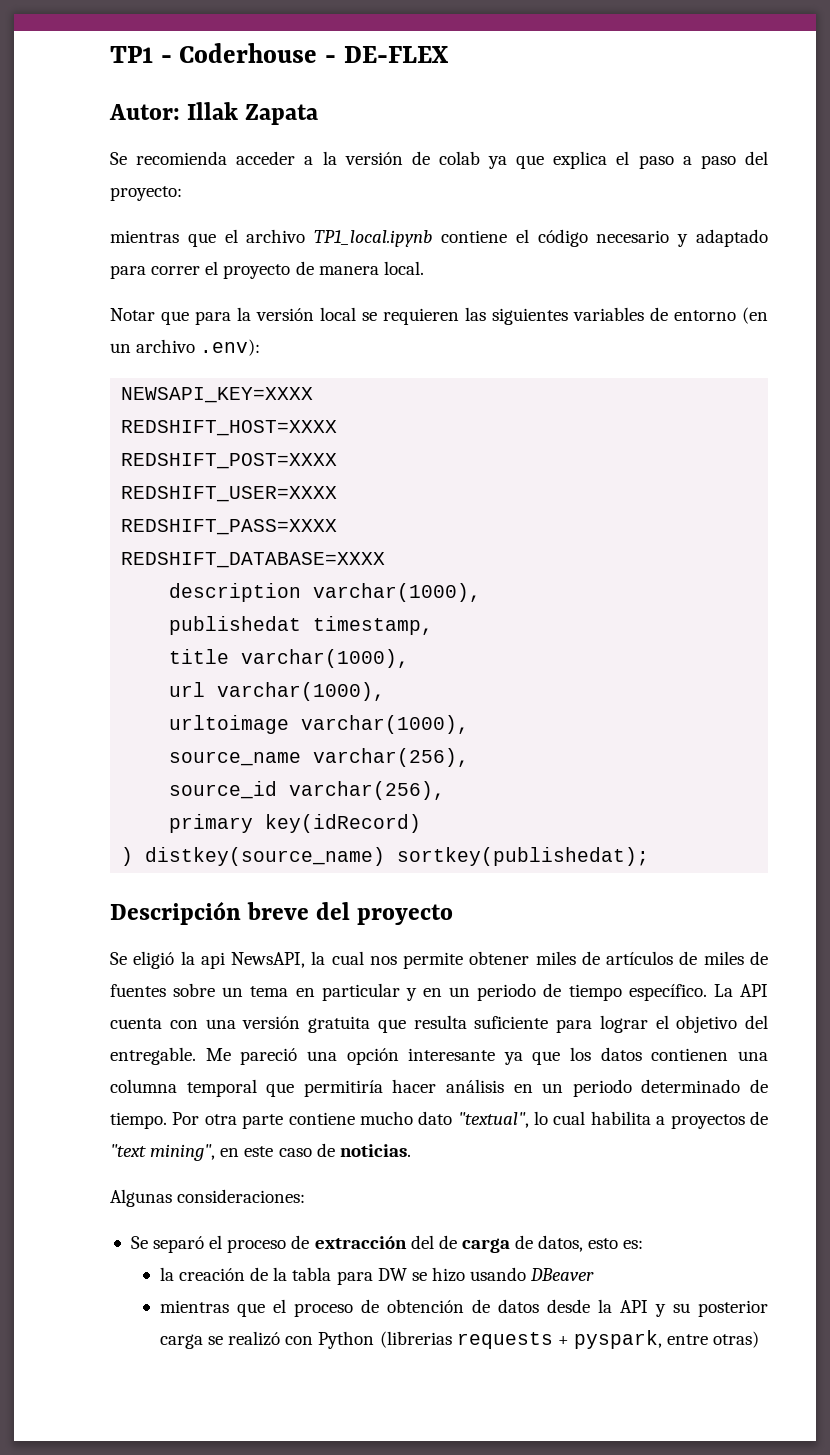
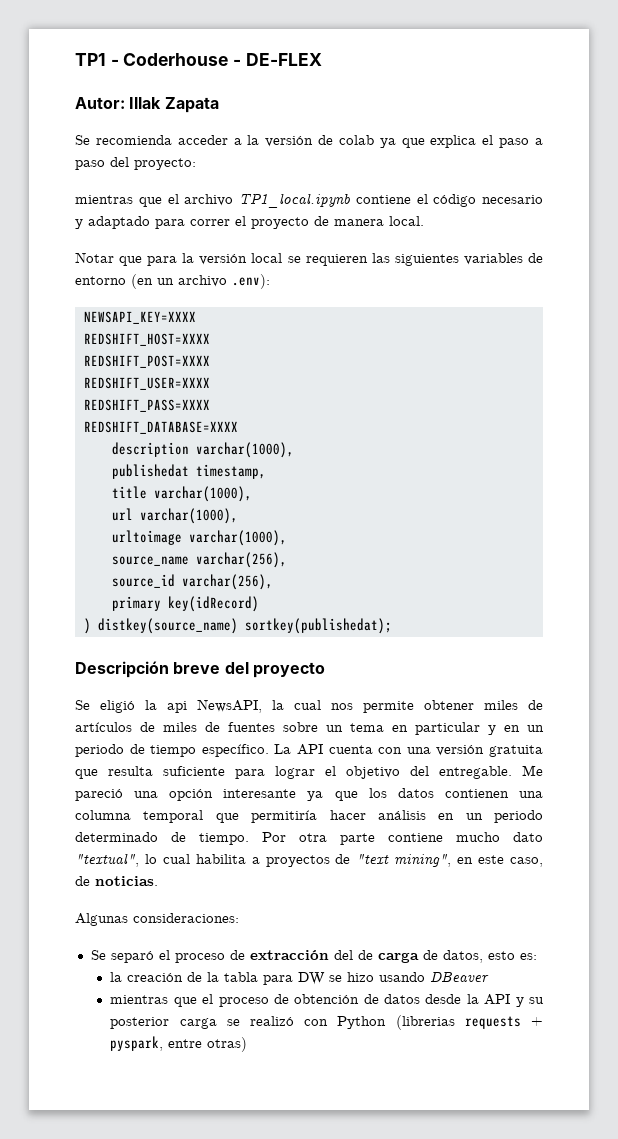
[278,1148,312,1157] caso -> [510,857,544,867] caso,

